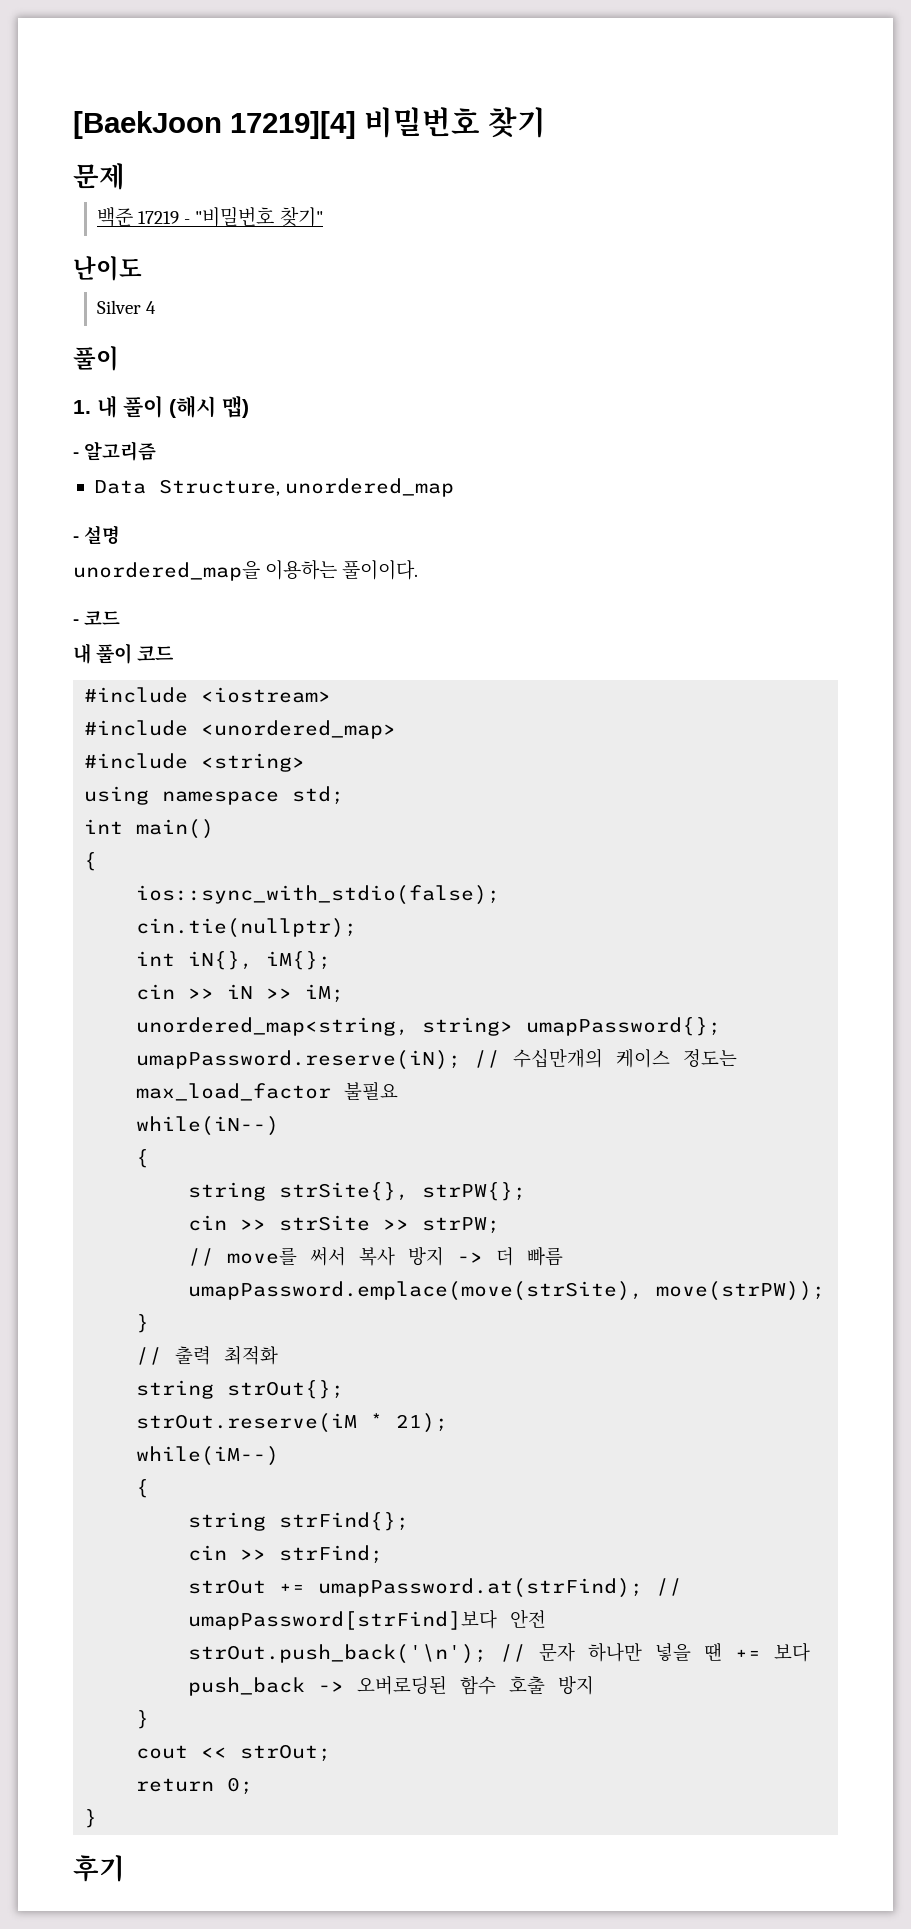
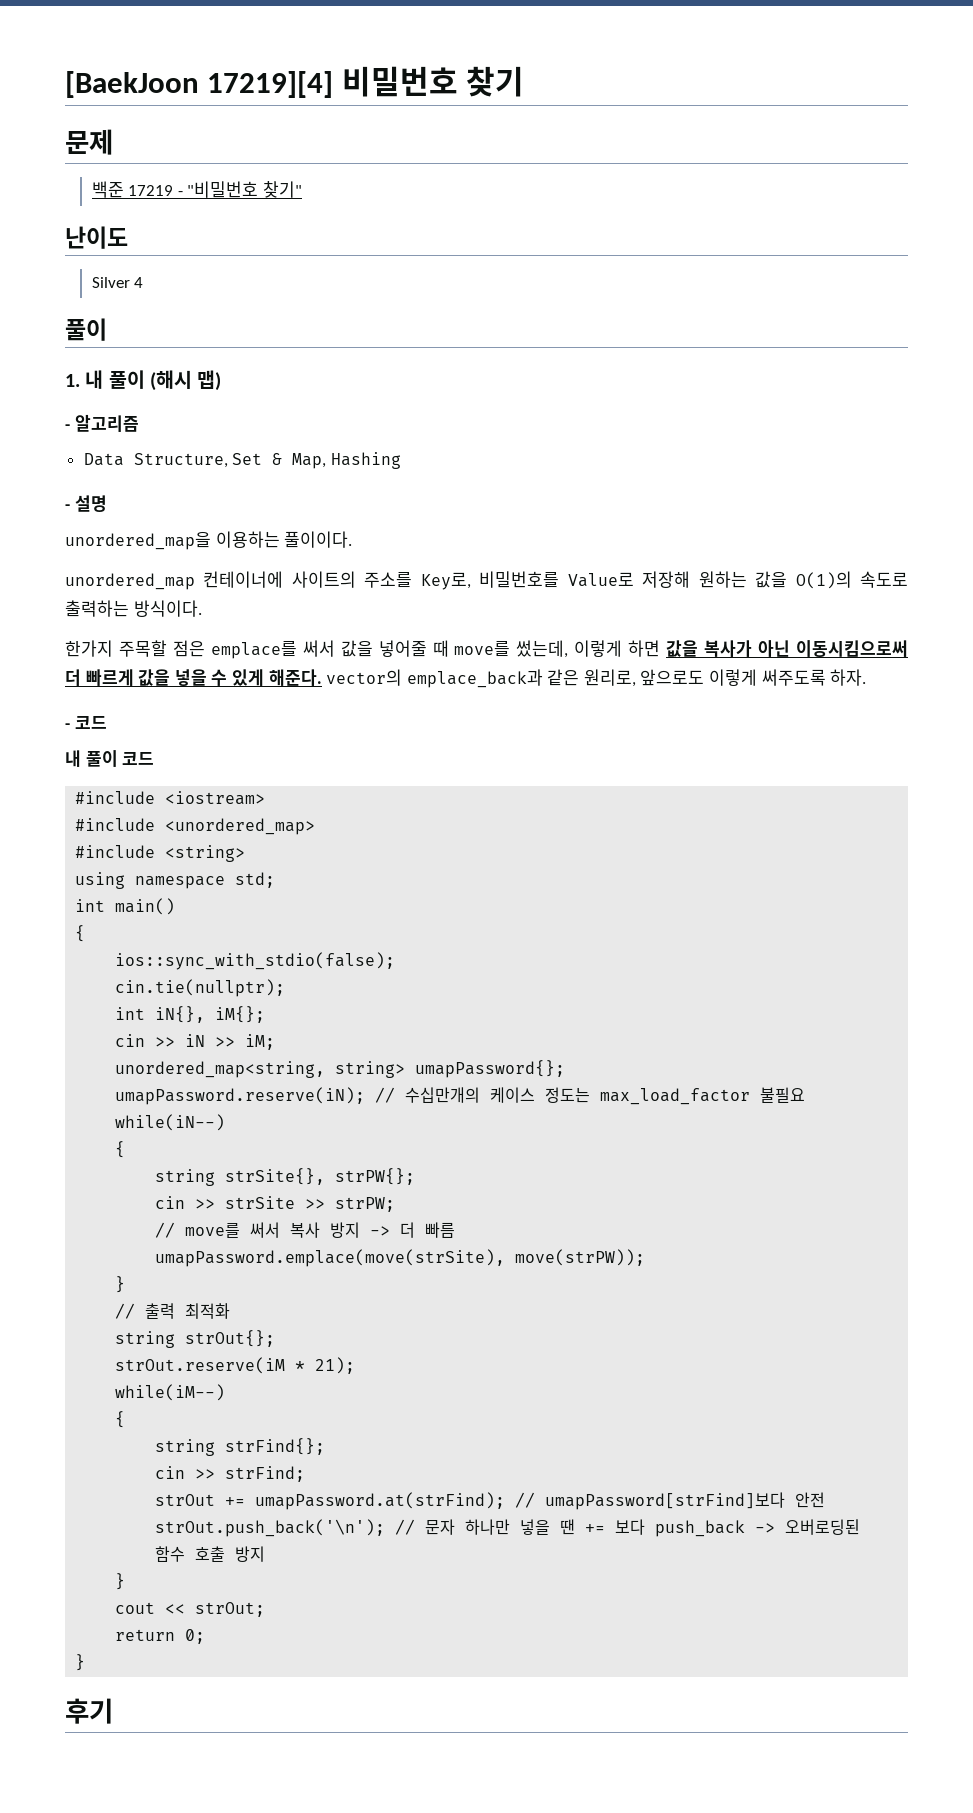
[285,478,455,497] unordered_map -> [232,452,401,469] Set & Map, Hashing
(419, 570) none -> [65,571,909,590] [65,600,202,617] [65,640,908,659] [65,669,867,688] // unordered_map 컨테이너에 사이트의 주소를 Key로, 비밀번호를 Value로 저장해 원하는 값을 O(1)의 속도로 출력하는 방식이다. // 한가지 주목할 점은 emplace를 써서 값을 넣어줄 때 move를 썼는데, 이렇게 하면 값을 복사가 아닌 이동시킴으로써 더 빠르게 값을 넣을 수 있게 해준다. vector의 emplace_back과 같은 원리로, 앞으로도 이렇게 써주도록 하자.

